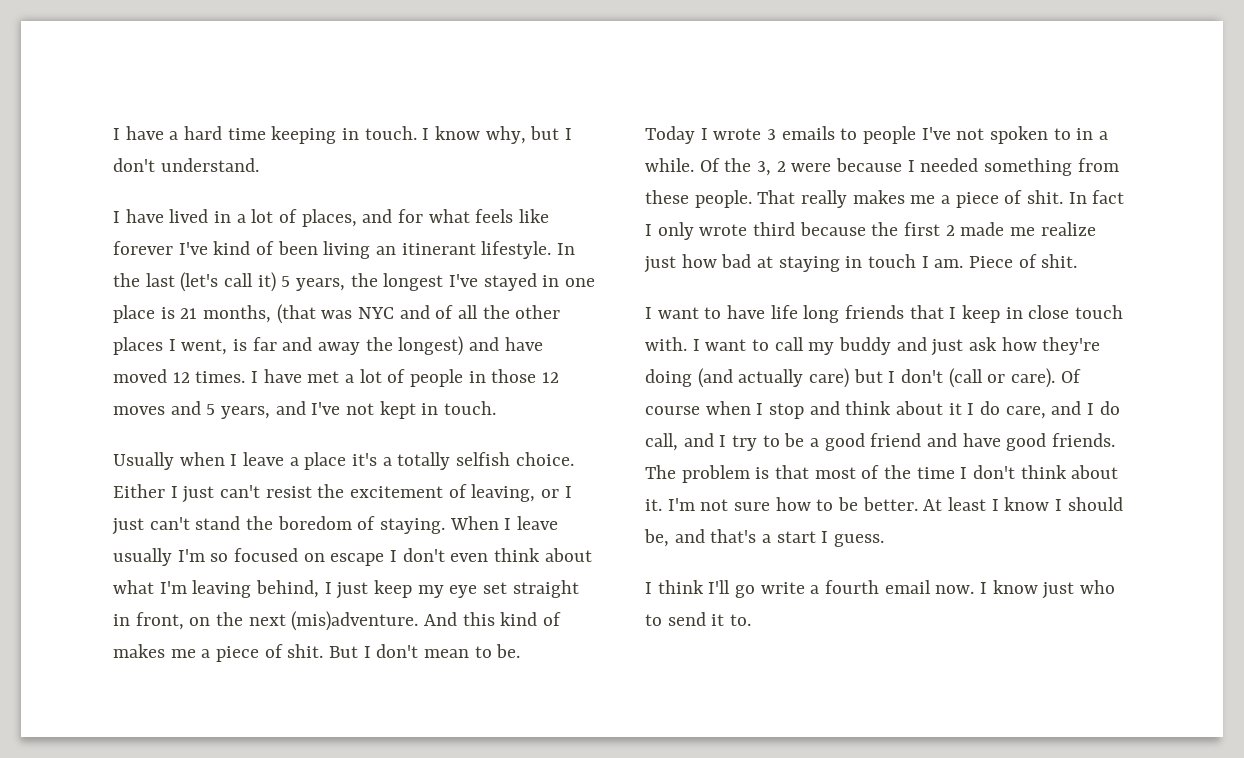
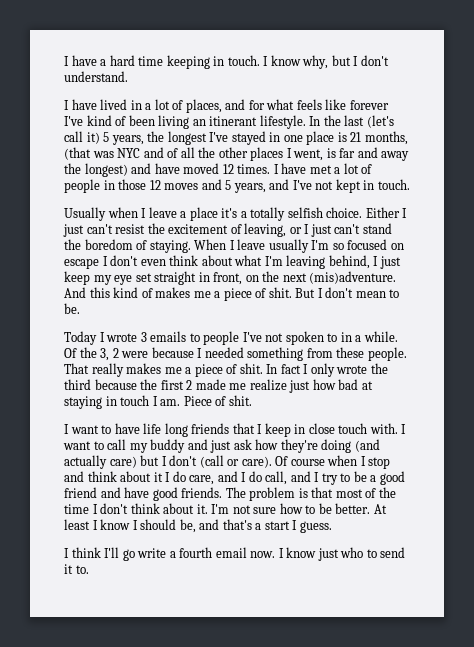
(748, 230) none -> [370,363,388,374] the

